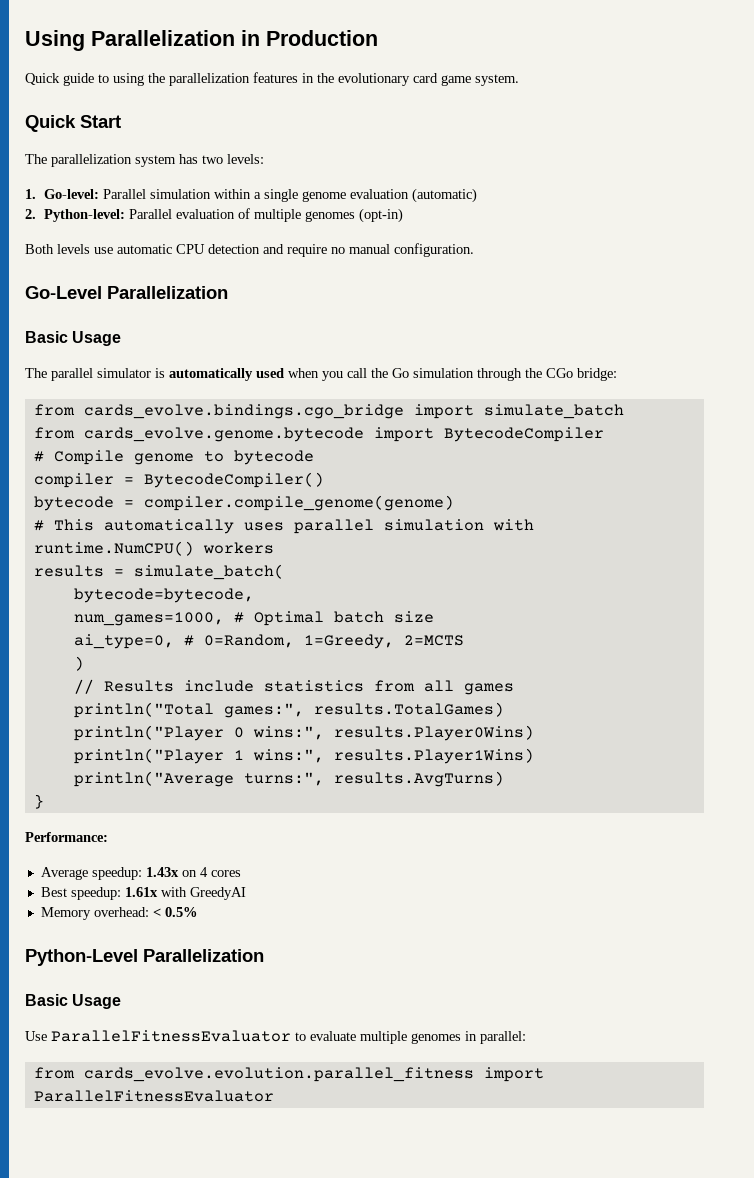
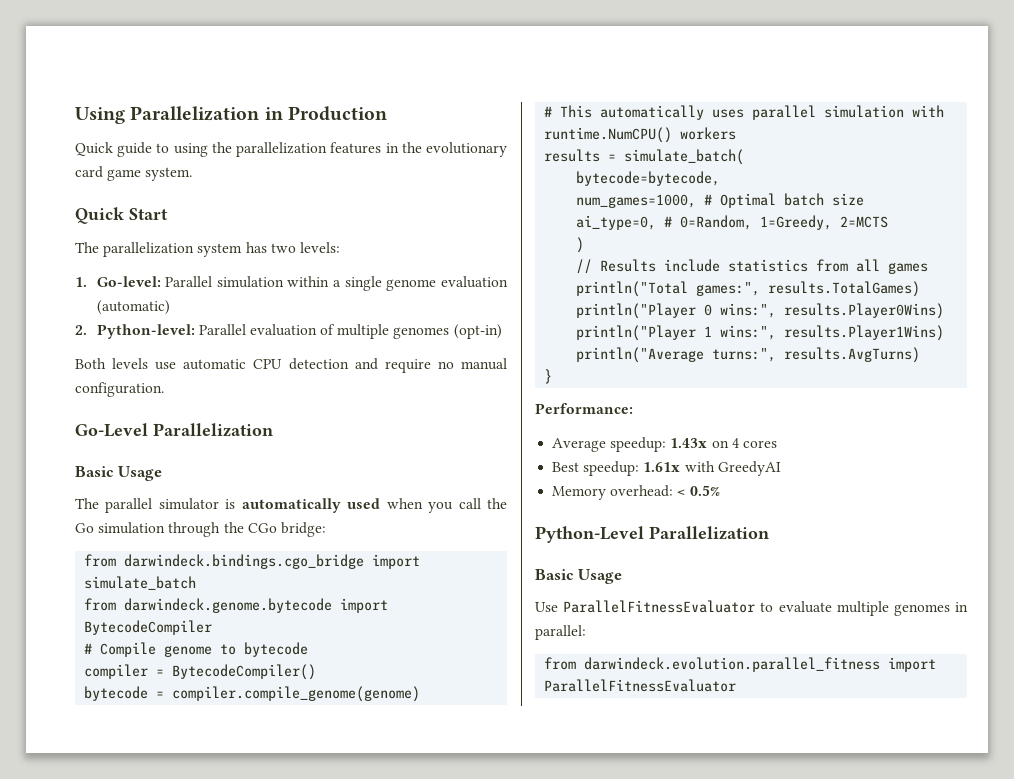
[83,404,404,419] cards_evolve.bindings.cgo_bridge -> [124,554,365,569] darwindeck.bindings.cgo_bridge
[83,427,364,442] cards_evolve.genome.bytecode -> [124,598,333,613] darwindeck.genome.bytecode
[83,1067,474,1082] cards_evolve.evolution.parallel_fitness -> [584,657,881,672] darwindeck.evolution.parallel_fitness

